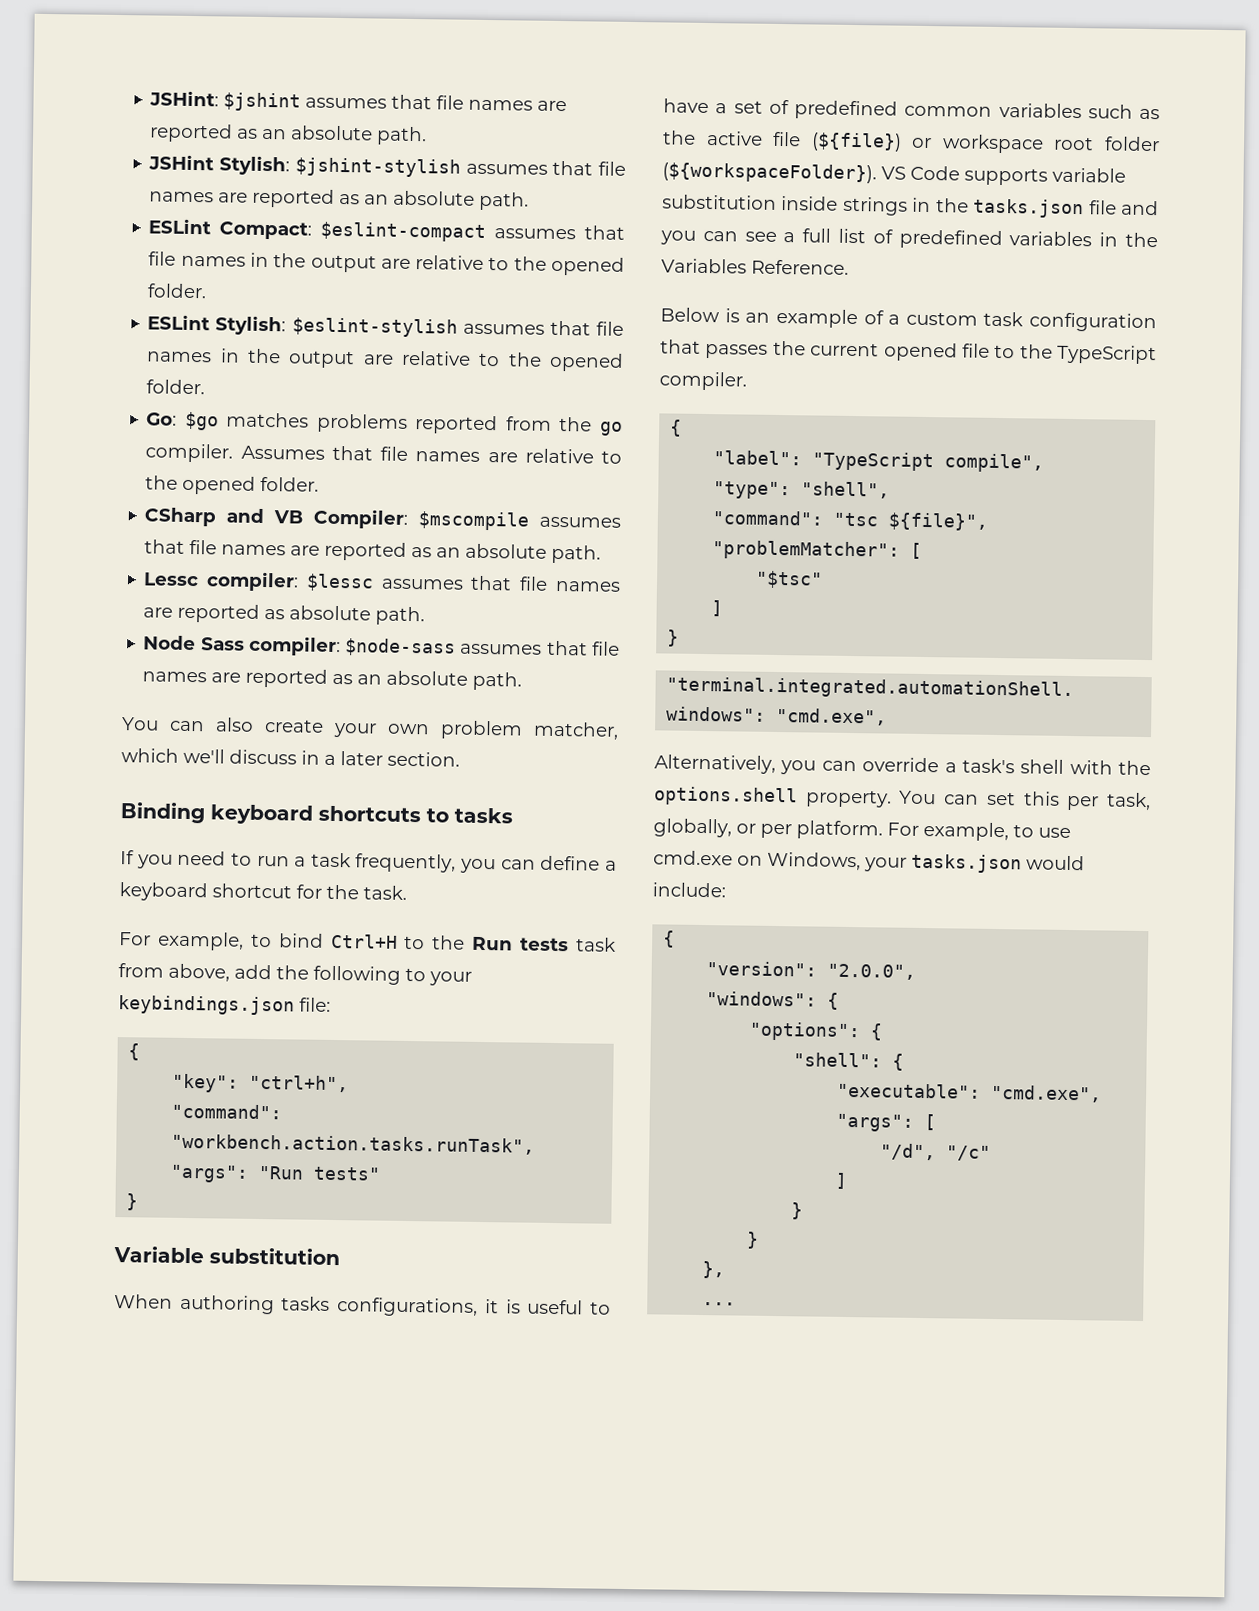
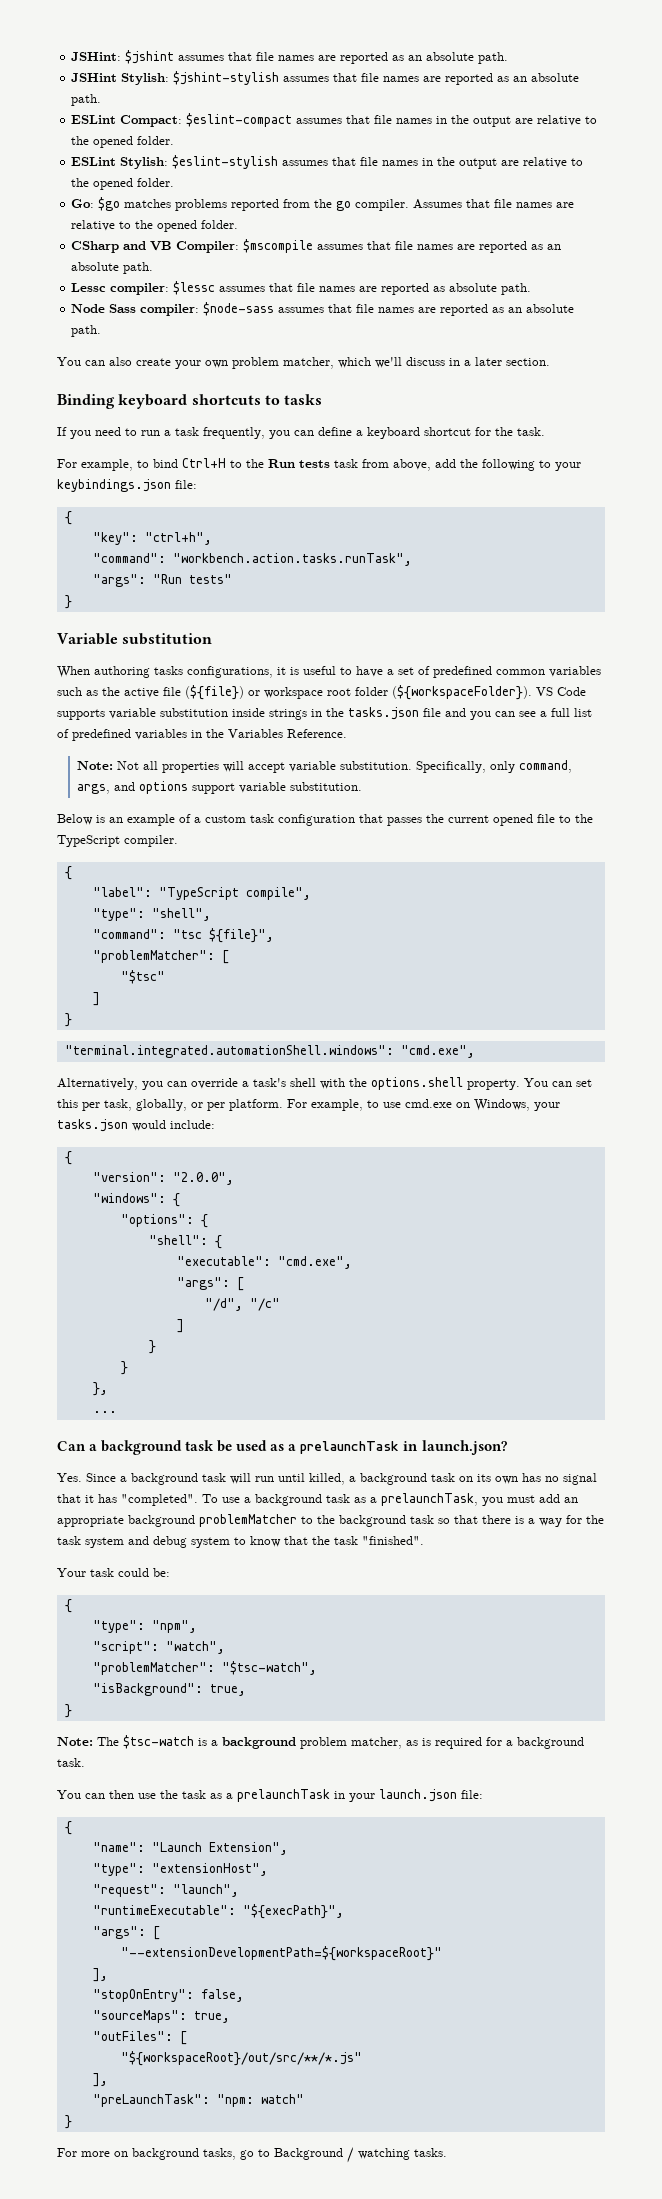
(849, 267) none -> [76,760,572,773] [76,781,362,794] // Note: Not all properties will accept variable substitution. Specifically, only command, args, and options support variable substitution.
(737, 1304) none -> [57,1440,507,1455] [57,1473,597,1485] [57,1493,578,1506] [57,1514,604,1527] [57,1536,424,1548] [57,1568,170,1577] [64,1599,72,1613] [92,1620,197,1633] [92,1641,225,1654] [92,1661,317,1675] [92,1683,246,1696] [64,1704,72,1718] [57,1735,584,1749] [57,1758,85,1767] [57,1789,483,1802] [64,1821,72,1835] [92,1842,288,1855] [92,1863,268,1876] [92,1884,239,1897] [92,1904,344,1919] [92,1926,160,1940] [120,1946,442,1961] [92,1968,108,1982] [92,1989,244,2002] [92,2010,230,2023] [92,2031,187,2045] [120,2051,362,2066] [92,2073,108,2087] [92,2094,304,2107] [64,2115,72,2129] [57,2147,447,2163] // Can a background task be used as a prelaunchTask in launch.json? // Yes. Since a background task will run until killed, a background task on its own has no signal that it has "completed". To use a background task as a prelaunchTask, you must add an appropriate background problemMatcher to the background task so that there is a way for the task system and debug system to know that the task "finished". // Your task could be: // { // "type": "npm", // "script": "watch", // "problemMatcher": "$tsc-watch", // "isBackground": true, // } // Note: The $tsc-watch is a background problem matcher, as is required for a background task. // You can then use the task as a prelaunchTask in your launch.json file: // { // "name": "Launch Extension", // "type": "extensionHost", // "request": "launch", // "runtimeExecutable": "${execPath}", // "args": [ // "--extensionDevelopmentPath=${workspaceRoot}" // ], // "stopOnEntry": false, // "sourceMaps": true, // "outFiles": [ // "${workspaceRoot}/out/src/**/*.js" // ], // "preLaunchTask": "npm: watch" // } // For more on background tasks, go to Background / watching tasks.

